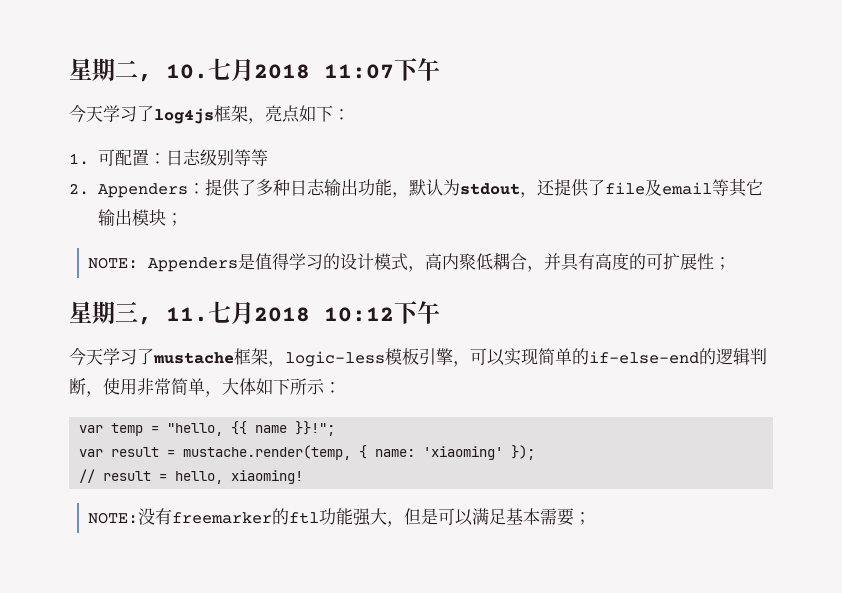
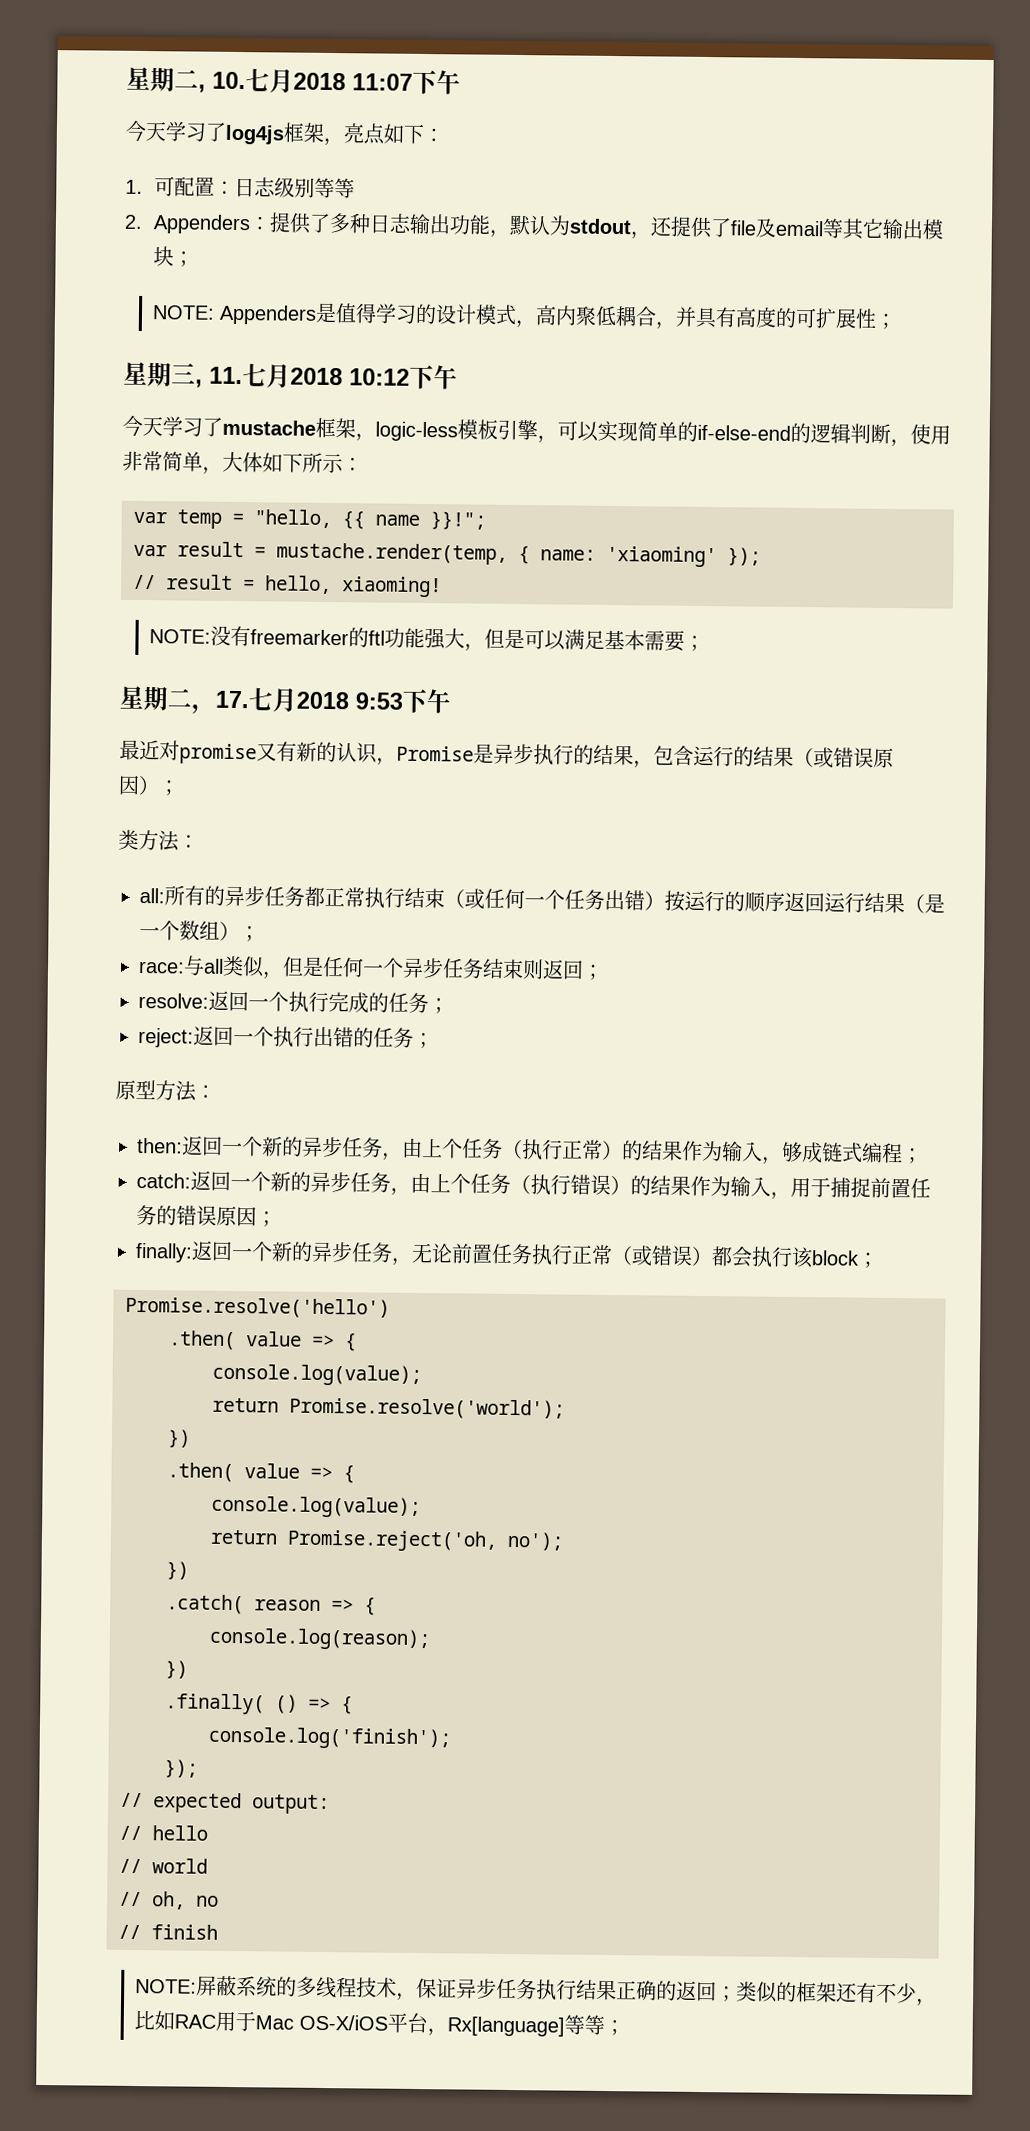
(592, 518) none -> [119,685,452,714] [119,739,894,769] [118,775,180,796] [118,829,199,852] [139,885,945,914] [139,920,260,942] [138,955,604,980] [138,990,449,1014] [138,1025,434,1049] [115,1079,216,1102] [137,1135,923,1165] [136,1170,931,1200] [136,1204,277,1227] [135,1240,879,1269] [125,1296,390,1319] [168,1330,357,1352] [212,1363,422,1387] [212,1397,565,1420] [167,1429,191,1448] [167,1462,355,1484] [211,1495,421,1519] [210,1529,564,1552] [166,1561,189,1580] [166,1594,376,1616] [209,1627,430,1651] [165,1660,188,1679] [165,1693,353,1715] [208,1726,451,1750] [164,1759,198,1778] [120,1792,330,1815] [119,1825,208,1841] [119,1858,208,1874] [119,1891,219,1910] [118,1924,218,1940] [134,1975,937,2007] [133,2009,625,2037] // 星期二，17.七月2018 9:53下午 // 最近对promise又有新的认识，Promise是异步执行的结果，包含运行的结果（或错误原因）； // 类方法： // all:所有的异步任务都正常执行结束（或任何一个任务出错）按运行的顺序返回运行结果（是一个数组）； // race:与all类似，但是任何一个异步任务结束则返回； // resolve:返回一个执行完成的任务； // reject:返回一个执行出错的任务； // 原型方法： // then:返回一个新的异步任务，由上个任务（执行正常）的结果作为输入，够成链式编程； // catch:返回一个新的异步任务，由上个任务（执行错误）的结果作为输入，用于捕捉前置任务的错误原因； // finally:返回一个新的异步任务，无论前置任务执行正常（或错误）都会执行该block； // Promise.resolve('hello') // .then( value => { // console.log(value); // return Promise.resolve('world'); // }) // .then( value => { // console.log(value); // return Promise.reject('oh, no'); // }) // .catch( reason => { // console.log(reason); // }) // .finally( () => { // console.log('finish'); // }); // // expected output: // // hello // // world // // oh, no // // finish // NOTE:屏蔽系统的多线程技术，保证异步任务执行结果正确的返回；类似的框架还有不少，比如RAC用于Mac OS-X/iOS平台，Rx[language]等等；

